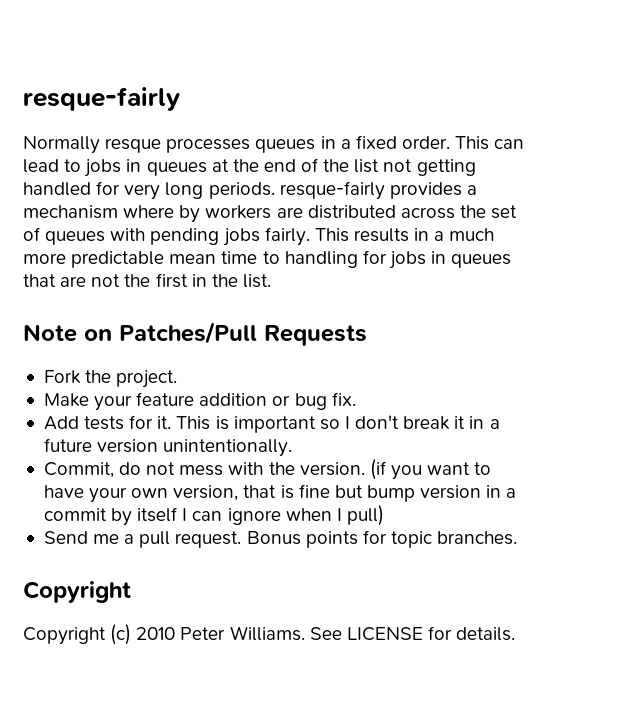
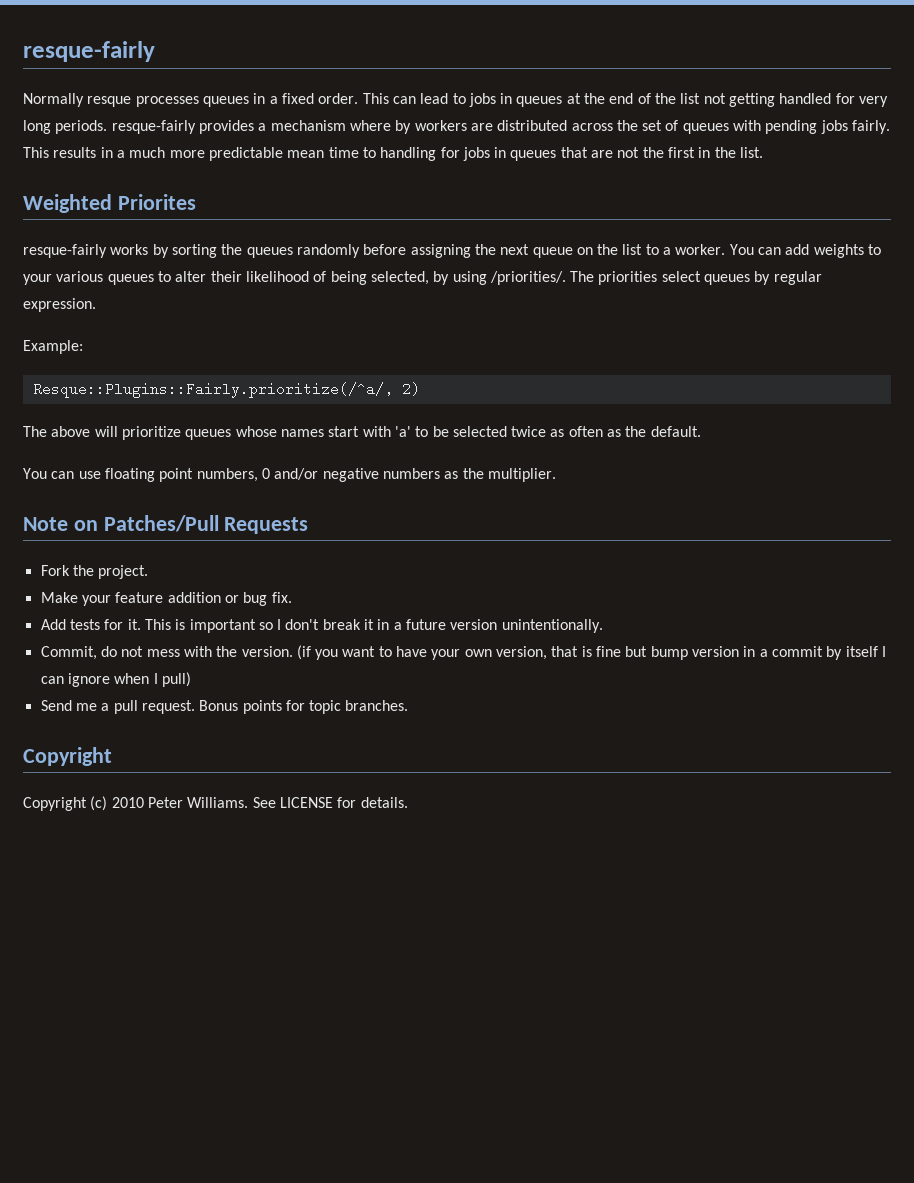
(271, 281) none -> [23,194,196,213] [23,244,882,258] [23,271,822,285] [23,298,96,312] [23,340,83,354] [32,382,420,398] [23,426,701,440] [23,468,556,482] // Weighted Priorites // resque-fairly works by sorting the queues randomly before assigning the next queue on the list to a worker. You can add weights to your various queues to alter their likelihood of being selected, by using /priorities/. The priorities select queues by regular expression. // Example: // Resque::Plugins::Fairly.prioritize(/^a/, 2) // The above will prioritize queues whose names start with 'a' to be selected twice as often as the default. // You can use floating point numbers, 0 and/or negative numbers as the multiplier.

